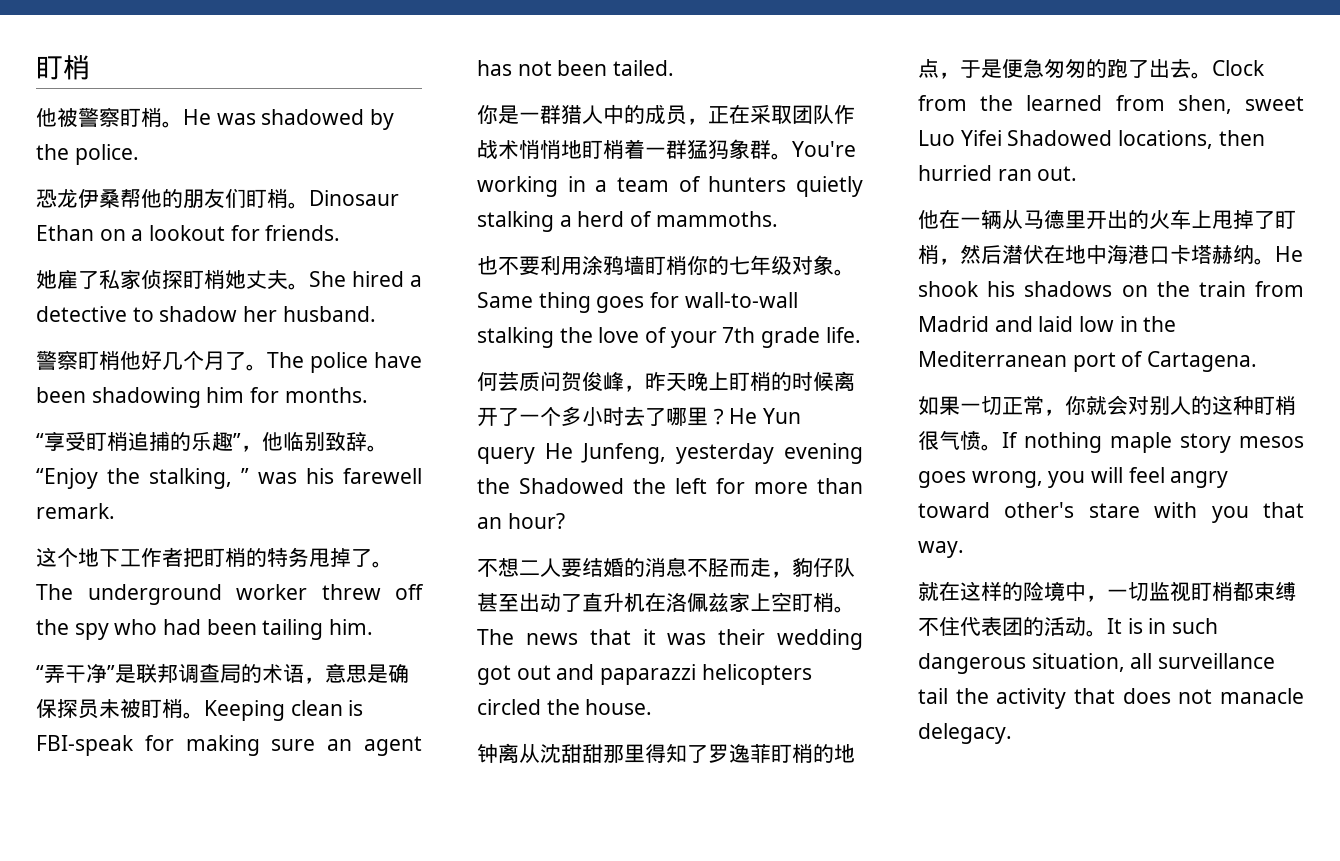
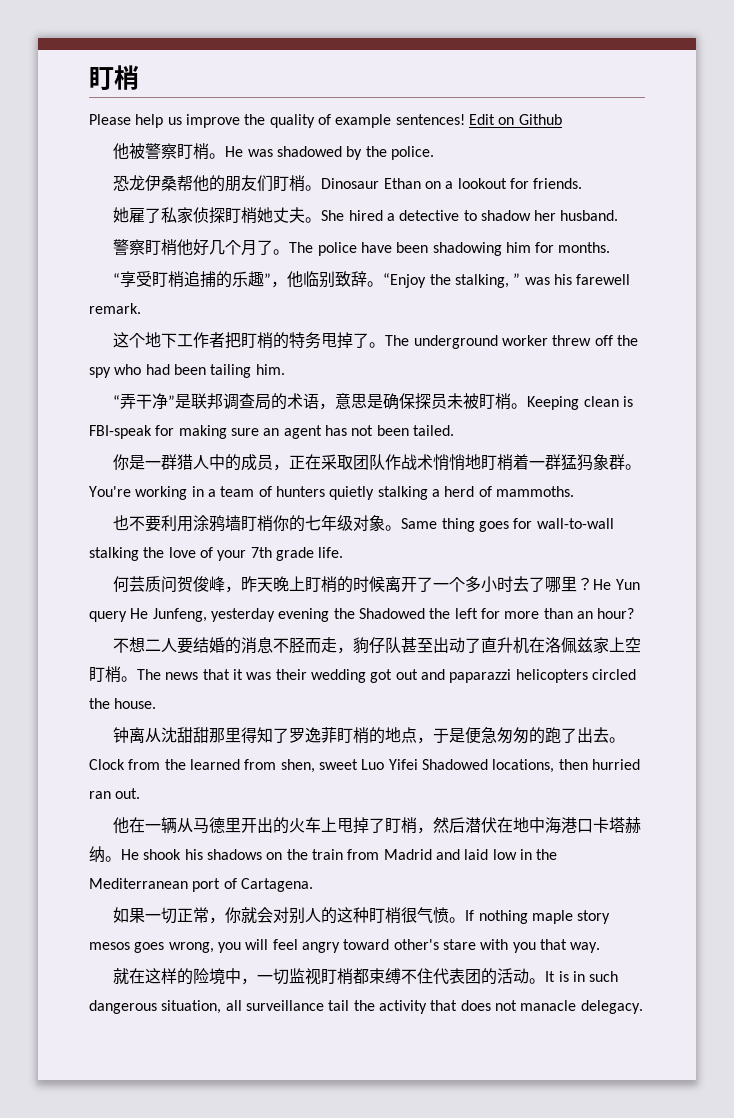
[36,55,90,80] 盯梢 -> [89,65,139,90] [89,114,562,128] 盯梢 // Please help us improve the quality of example sentences! Edit on Github

